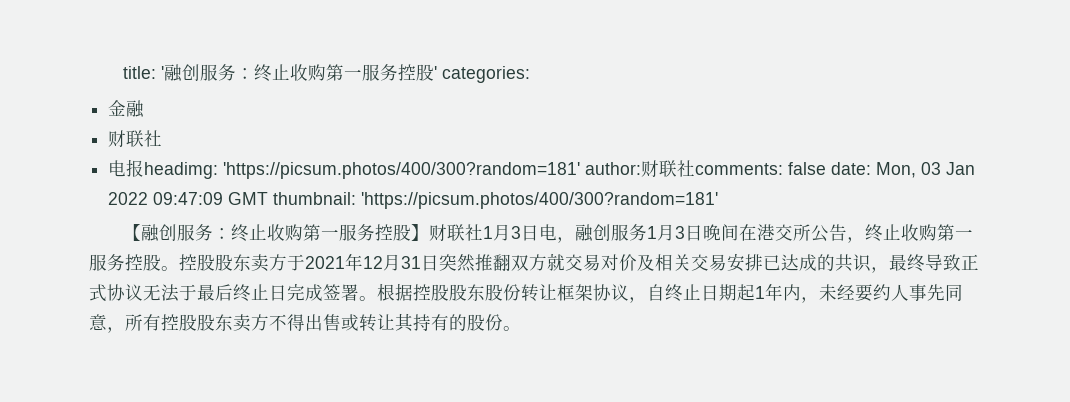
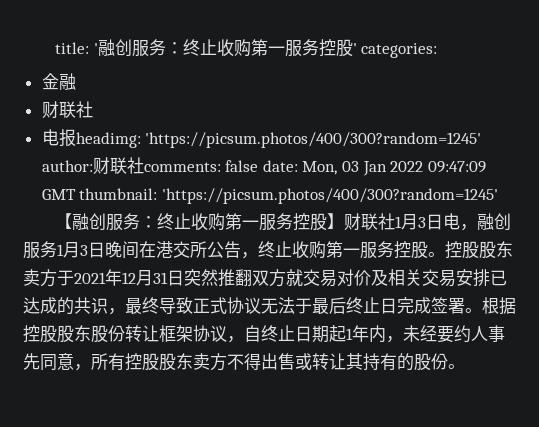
[223,162,581,179] 'https://picsum.photos/400/300?random=181' -> [145,132,482,148] 'https://picsum.photos/400/300?random=1245'
[361,192,719,209] 'https://picsum.photos/400/300?random=181' -> [161,188,498,204] 'https://picsum.photos/400/300?random=1245'

